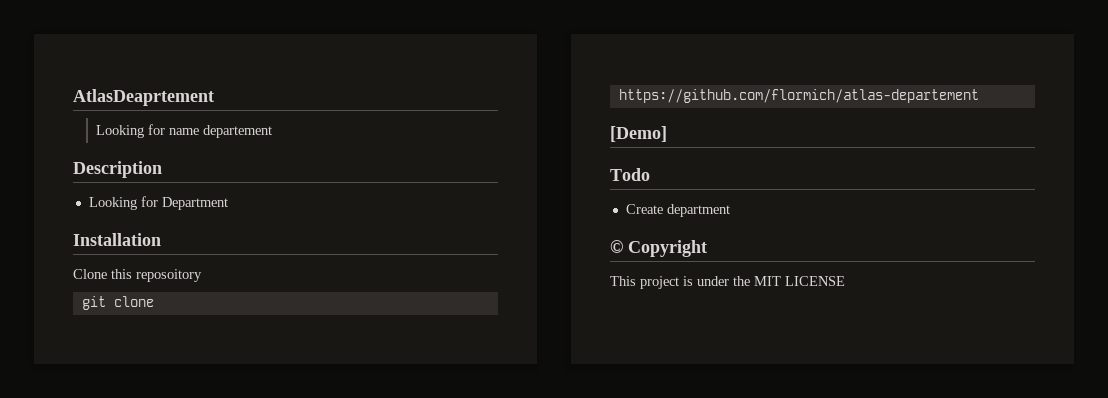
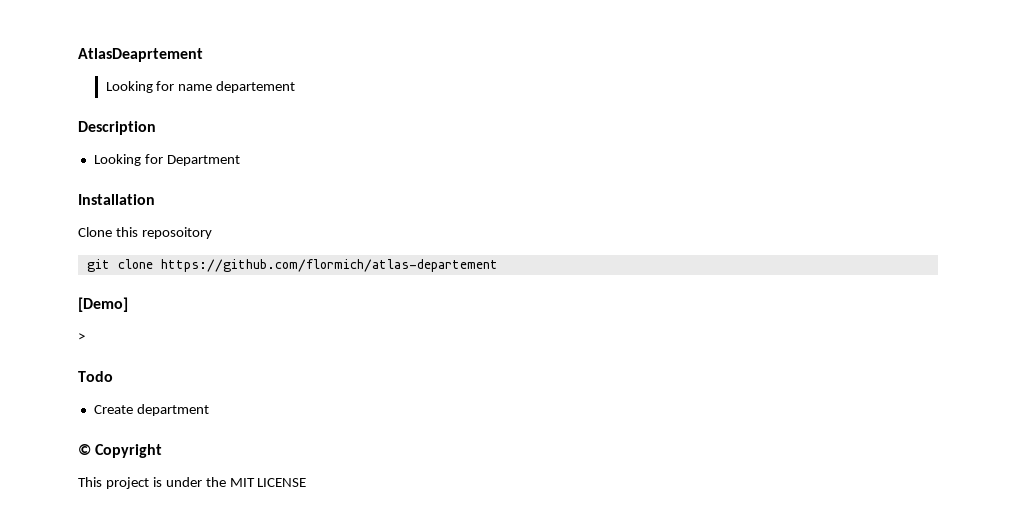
(667, 134) none -> [78,333,85,341] // >

